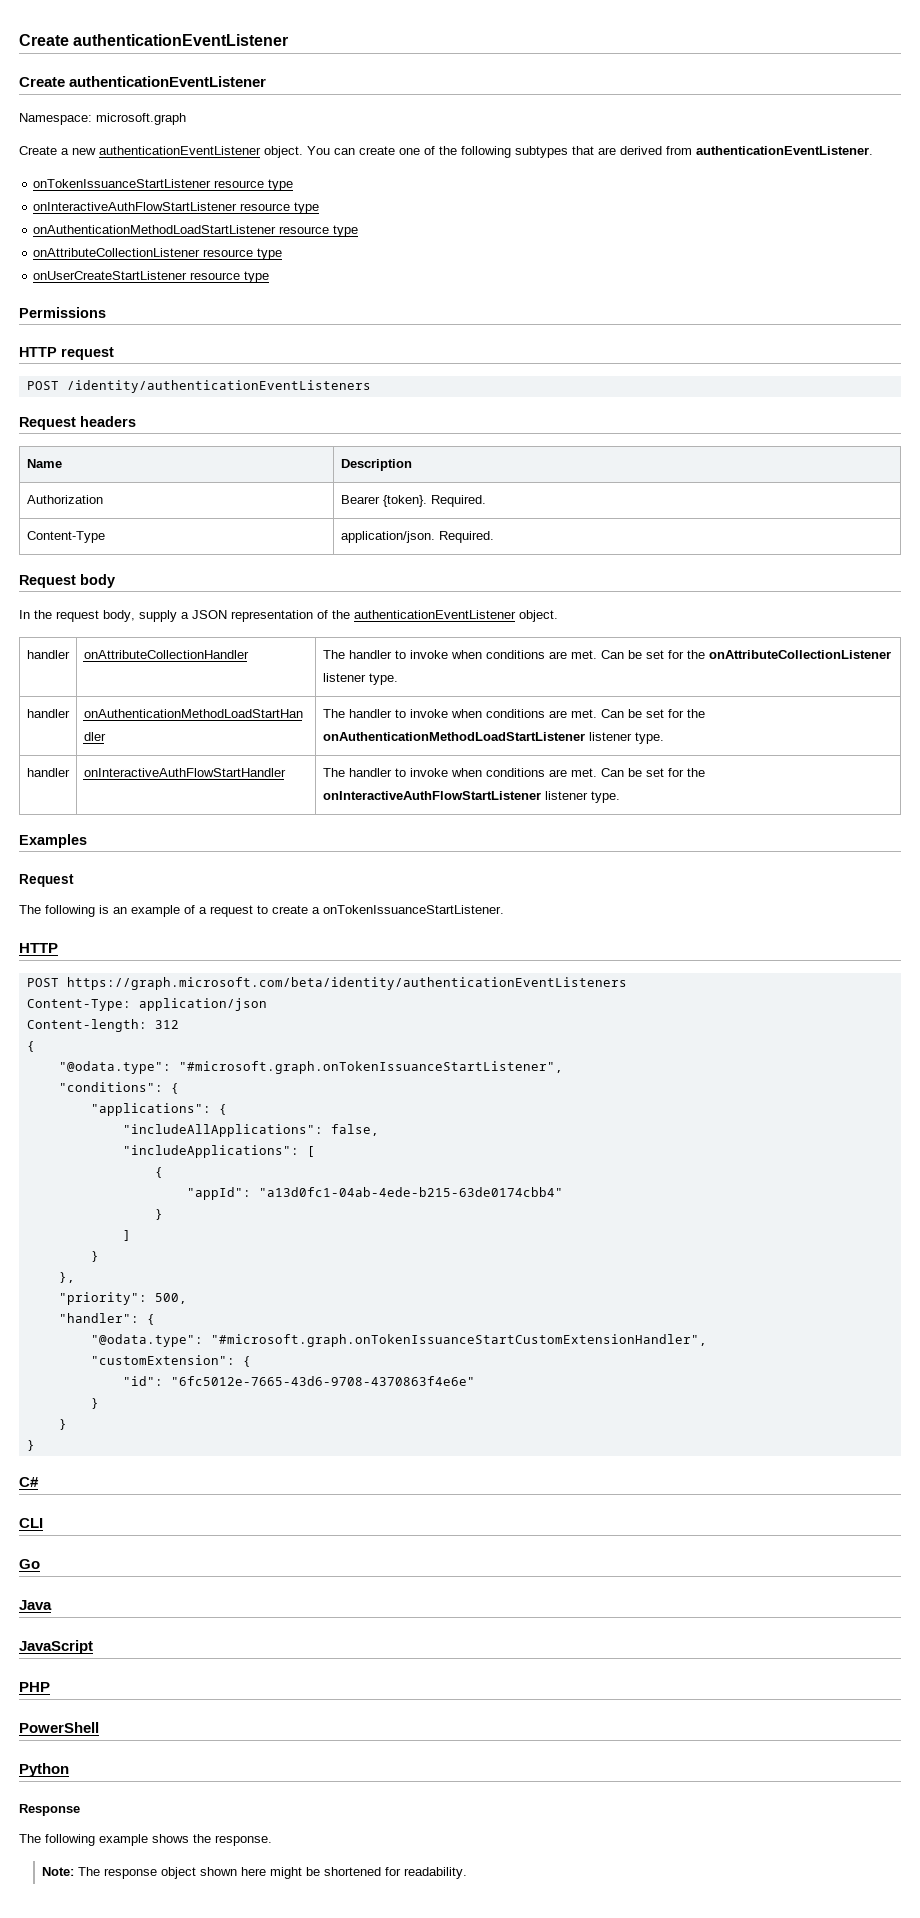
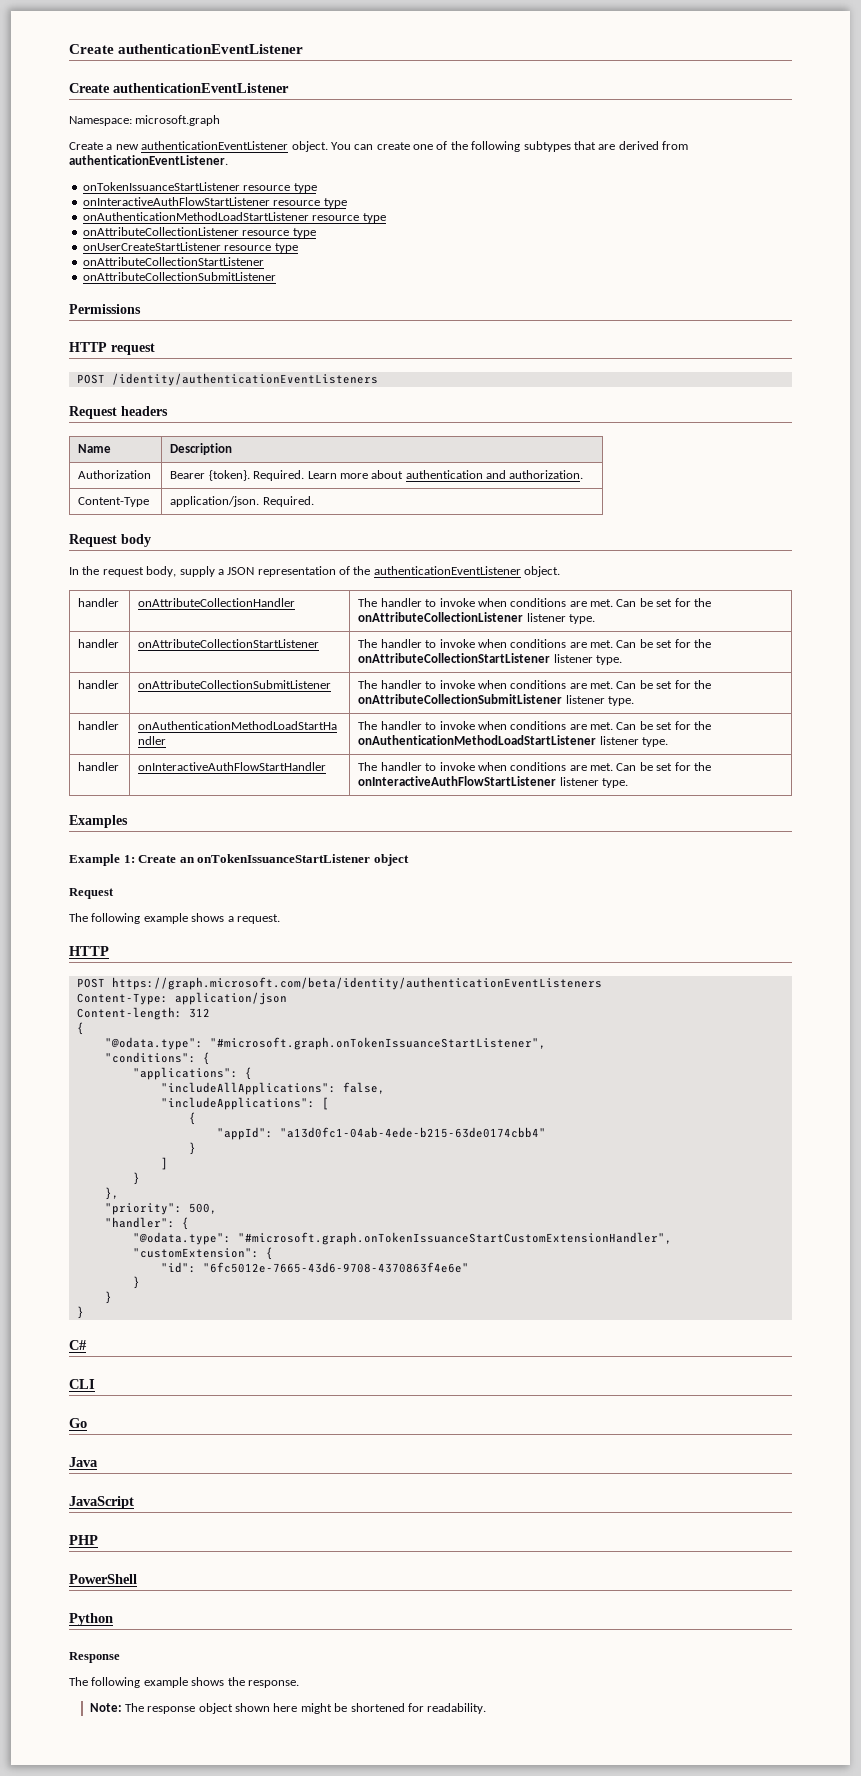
(270, 277) none -> [82,257,264,266] [82,272,276,281] // onAttributeCollectionStartListener // onAttributeCollectionSubmitListener
(486, 501) none -> [307,470,584,479] Learn more about authentication and authorization.
(398, 679) none -> [78,639,120,648] [138,639,320,648] [358,639,711,648] [358,653,623,665] [78,680,120,689] [138,680,332,689] [358,680,711,689] [358,694,635,706] // handler | onAttributeCollectionStartListener | The handler to invoke when conditions are met. Can be set for the onAttributeCollectionStartListener listener type. // handler | onAttributeCollectionSubmitListener | The handler to invoke when conditions are met. Can be set for the onAttributeCollectionSubmitListener listener type.
[19,874,74,887] [19,905,504,917] Request // The following is an example of a request to create a onTokenIssuanceStartListener. -> [69,854,409,866] [69,888,114,899] [69,913,280,924] Example 1: Create an onTokenIssuanceStartListener object // Request // The following example shows a request.

